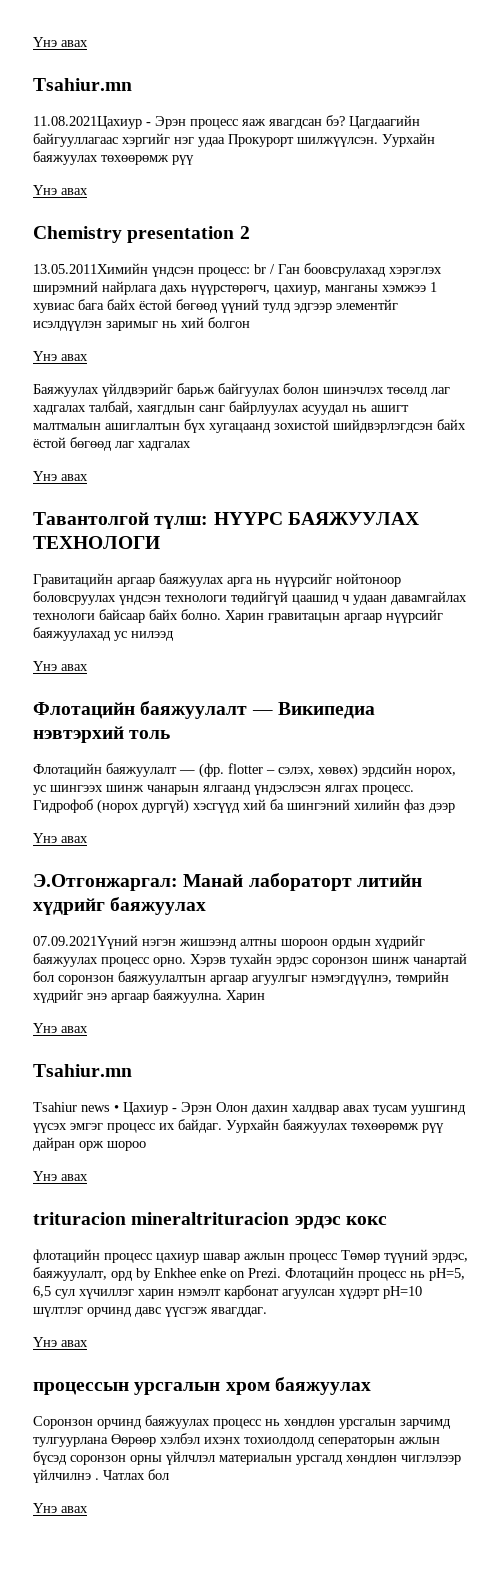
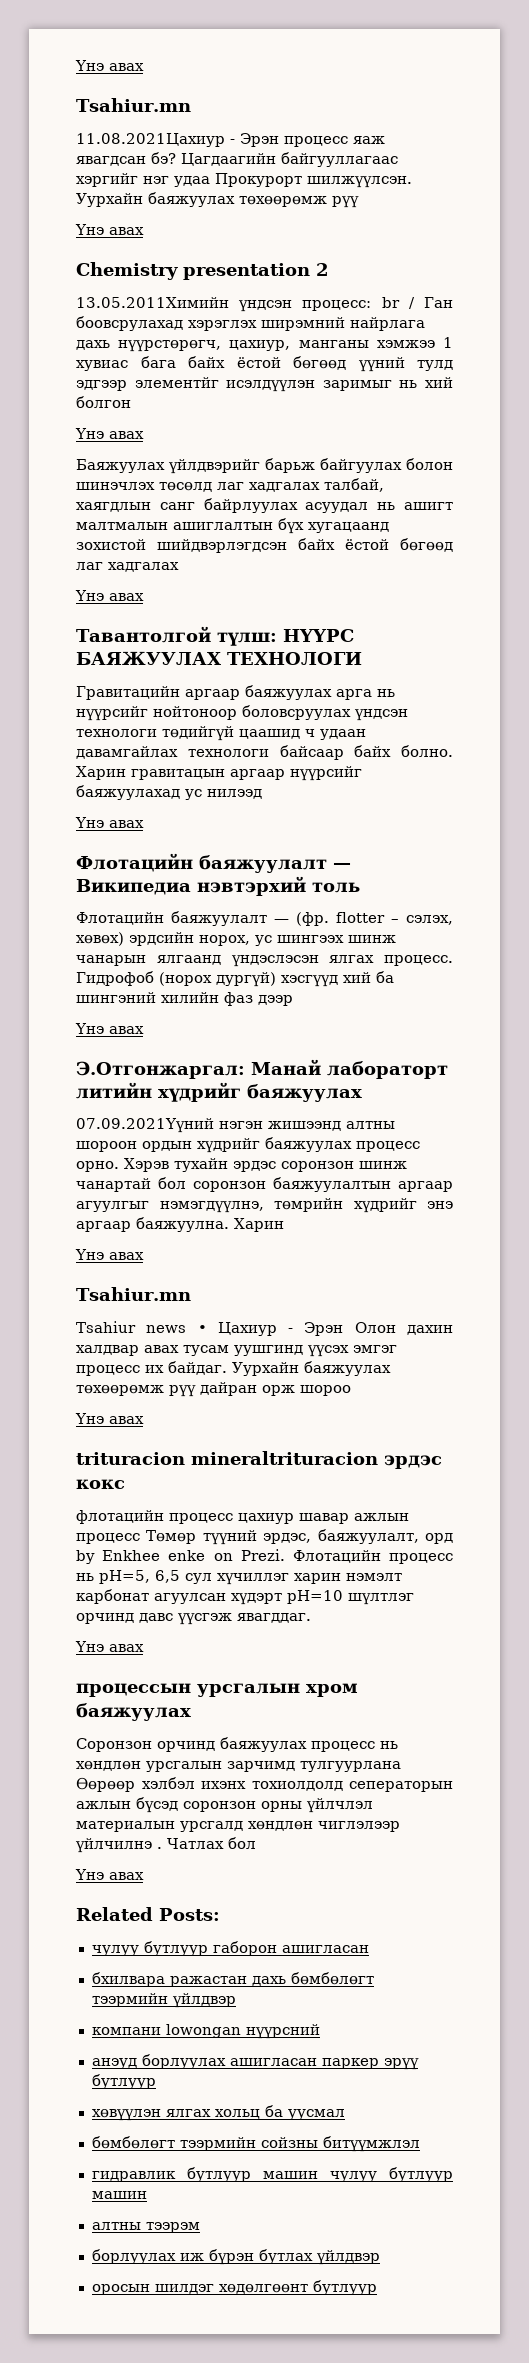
(88, 1509) none -> [76,1907,220,1921] [91,1941,369,1956] [91,1972,374,1987] [91,1993,236,2008] [91,2024,320,2039] [91,2054,419,2070] [91,2074,156,2089] [91,2105,345,2121] [91,2136,420,2152] [91,2167,453,2182] [91,2191,147,2199] [91,2222,200,2233] [91,2249,380,2265] [91,2280,377,2295] // Related Posts: // чулуу бутлуур габорон ашигласан // бхилвара ражастан дахь бөмбөлөгт тээрмийн үйлдвэр // компани lowongan нүүрсний // анэуд борлуулах ашигласан паркер эрүү бутлуур // хөвүүлэн ялгах хольц ба уусмал // бөмбөлөгт тээрмийн сойзны битүүмжлэл // гидравлик бутлуур машин чулуу бутлуур машин // алтны тээрэм // борлуулах иж бүрэн бутлах үйлдвэр // оросын шилдэг хөдөлгөөнт бутлуур

